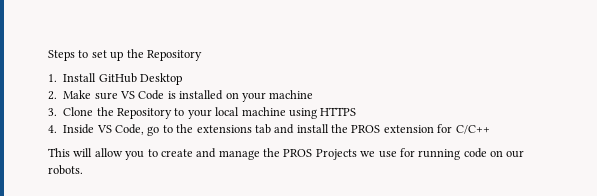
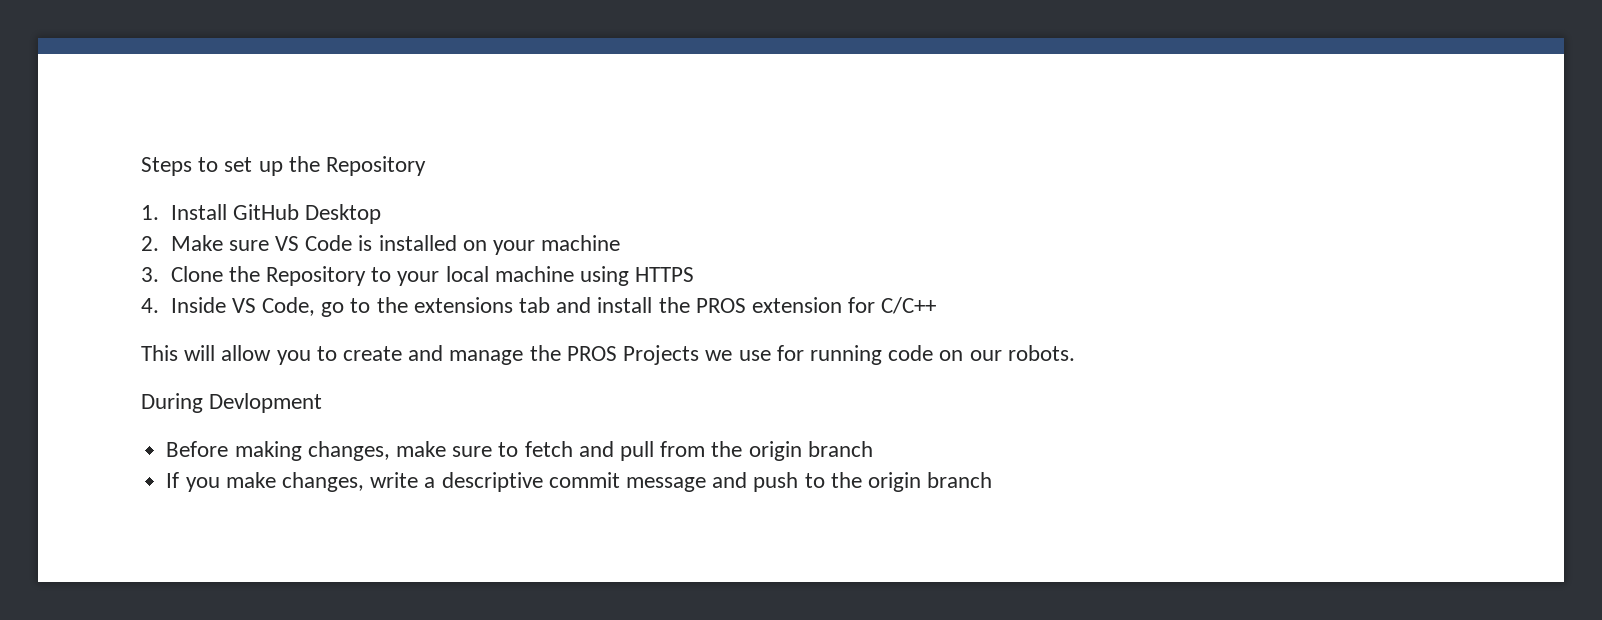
(83, 170) none -> [141,393,323,413] [166,441,873,461] [166,472,993,492] // During Devlopment // Before making changes, make sure to fetch and pull from the origin branch // If you make changes, write a descriptive commit message and push to the origin branch

